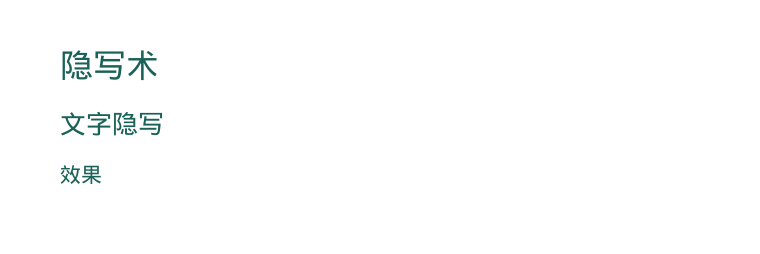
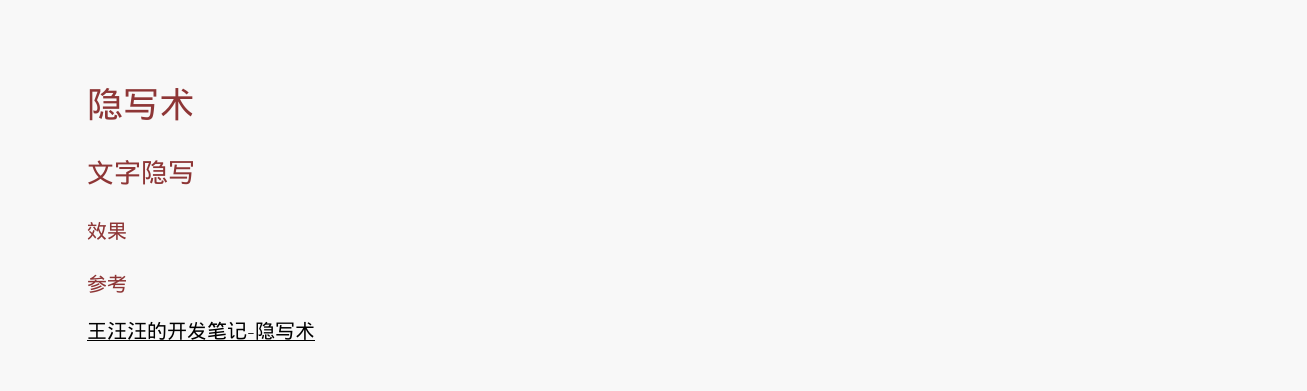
(102, 174) none -> [87,274,127,293] [87,321,315,340] // 参考 // 王汪汪的开发笔记-隐写术

